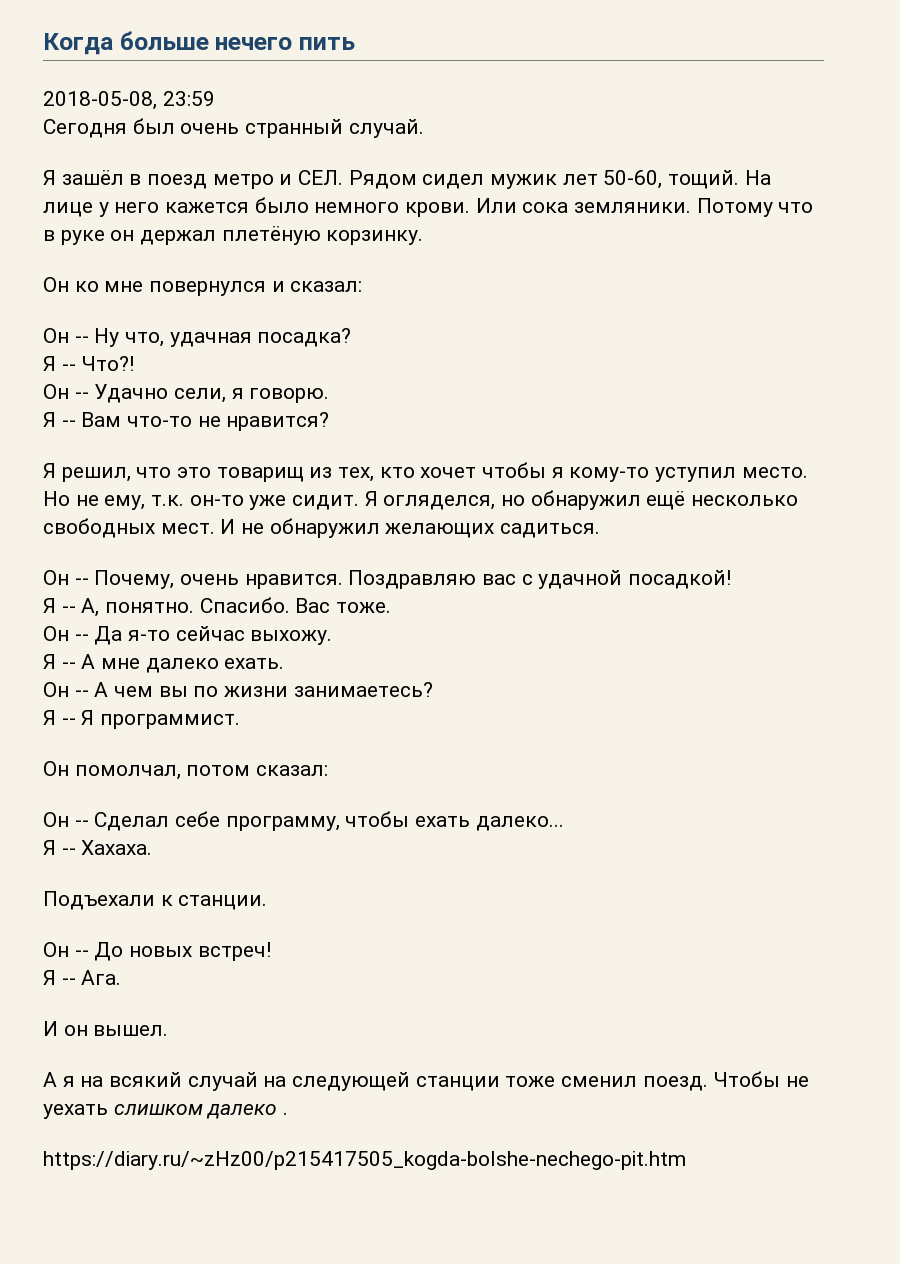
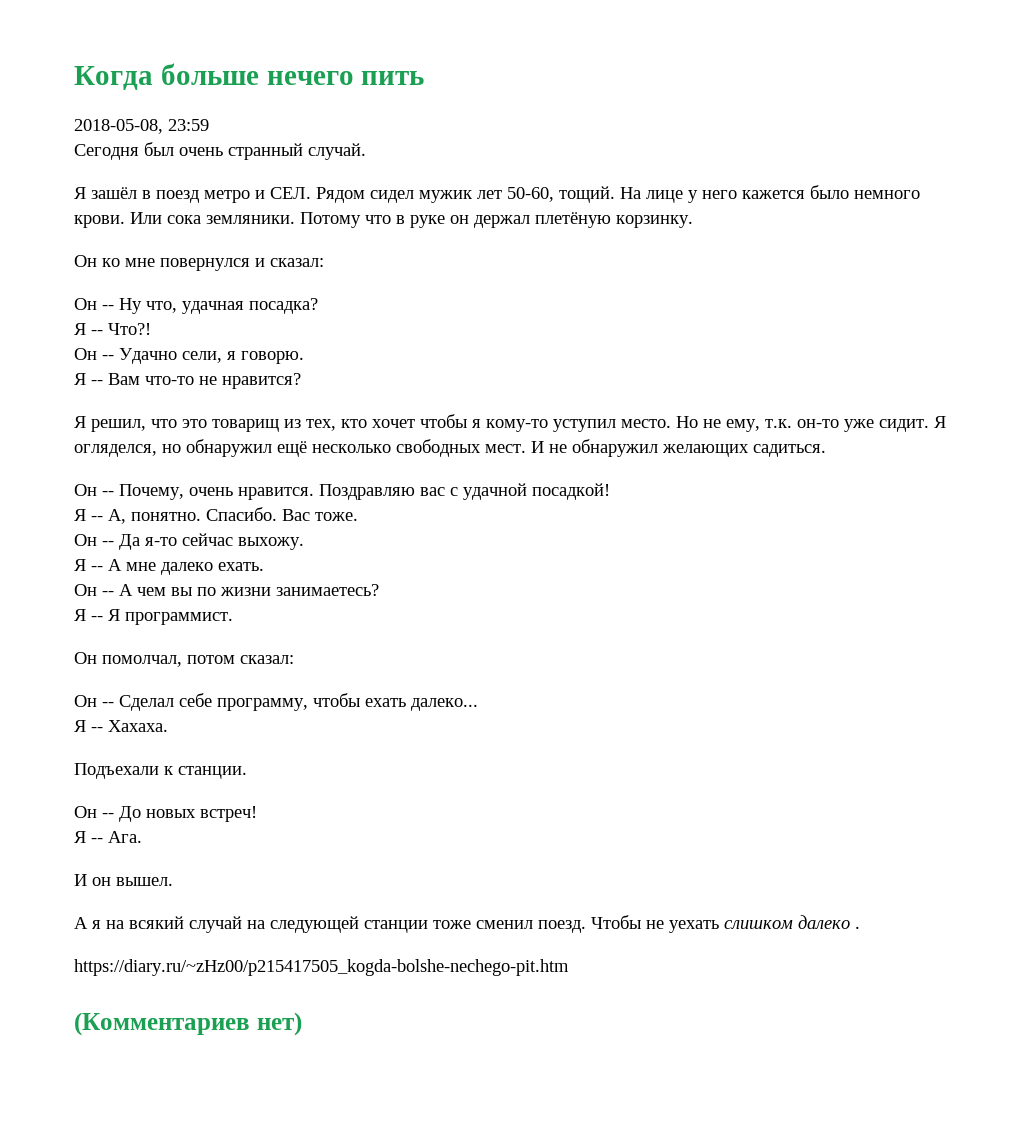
(686, 1160) none -> [74,1012,302,1036] // (Комментариев нет)

